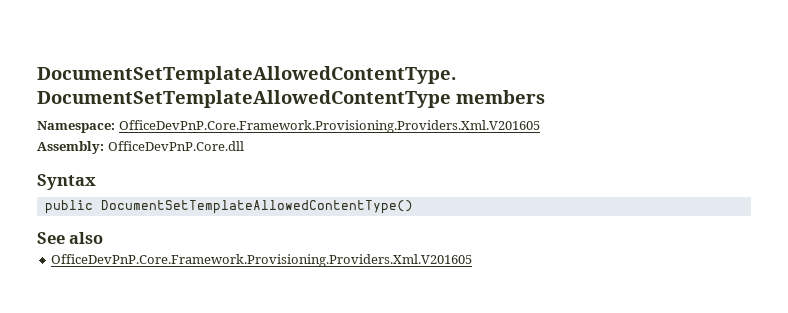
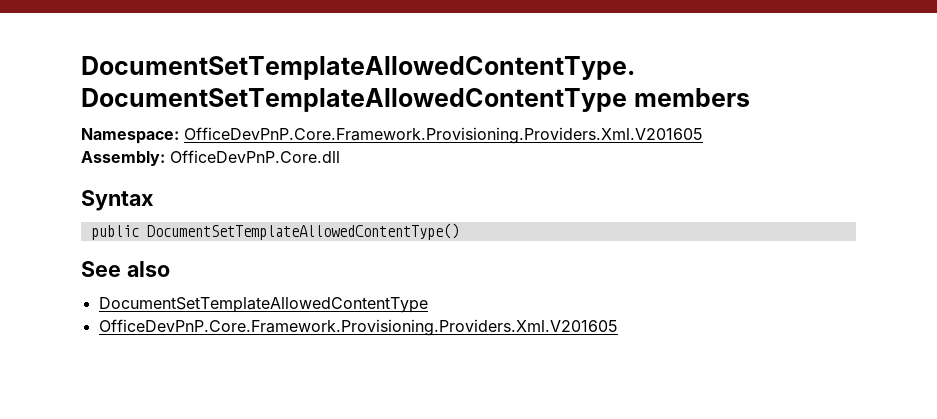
(104, 238) none -> [98,297,428,313] // DocumentSetTemplateAllowedContentType

